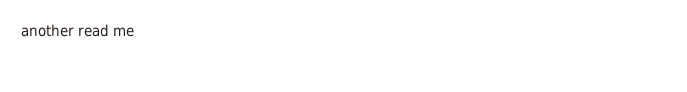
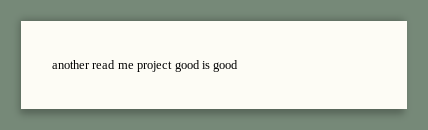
(135, 32) none -> [137,60,239,72] project good is good

